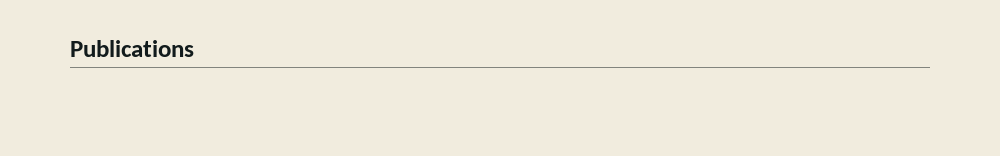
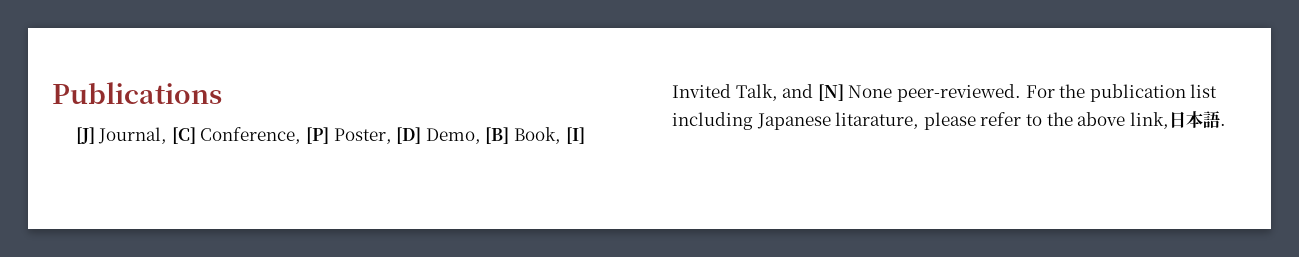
(194, 48) none -> [75,127,585,144] [672,84,1218,102] [672,111,1226,130] // [J] Journal, [C] Conference, [P] Poster, [D] Demo, [B] Book, [I] Invited Talk, and [N] None peer-reviewed. For the publication list including Japanese litarature, please refer to the above link,日本語.

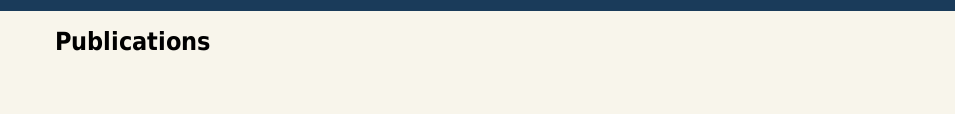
[75,127,585,144] [672,84,1218,102] [672,111,1226,130] // [J] Journal, [C] Conference, [P] Poster, [D] Demo, [B] Book, [I] Invited Talk, and [N] None peer-reviewed. For the publication list including Japanese litarature, please refer to the above link,日本語. -> (210, 41) none

